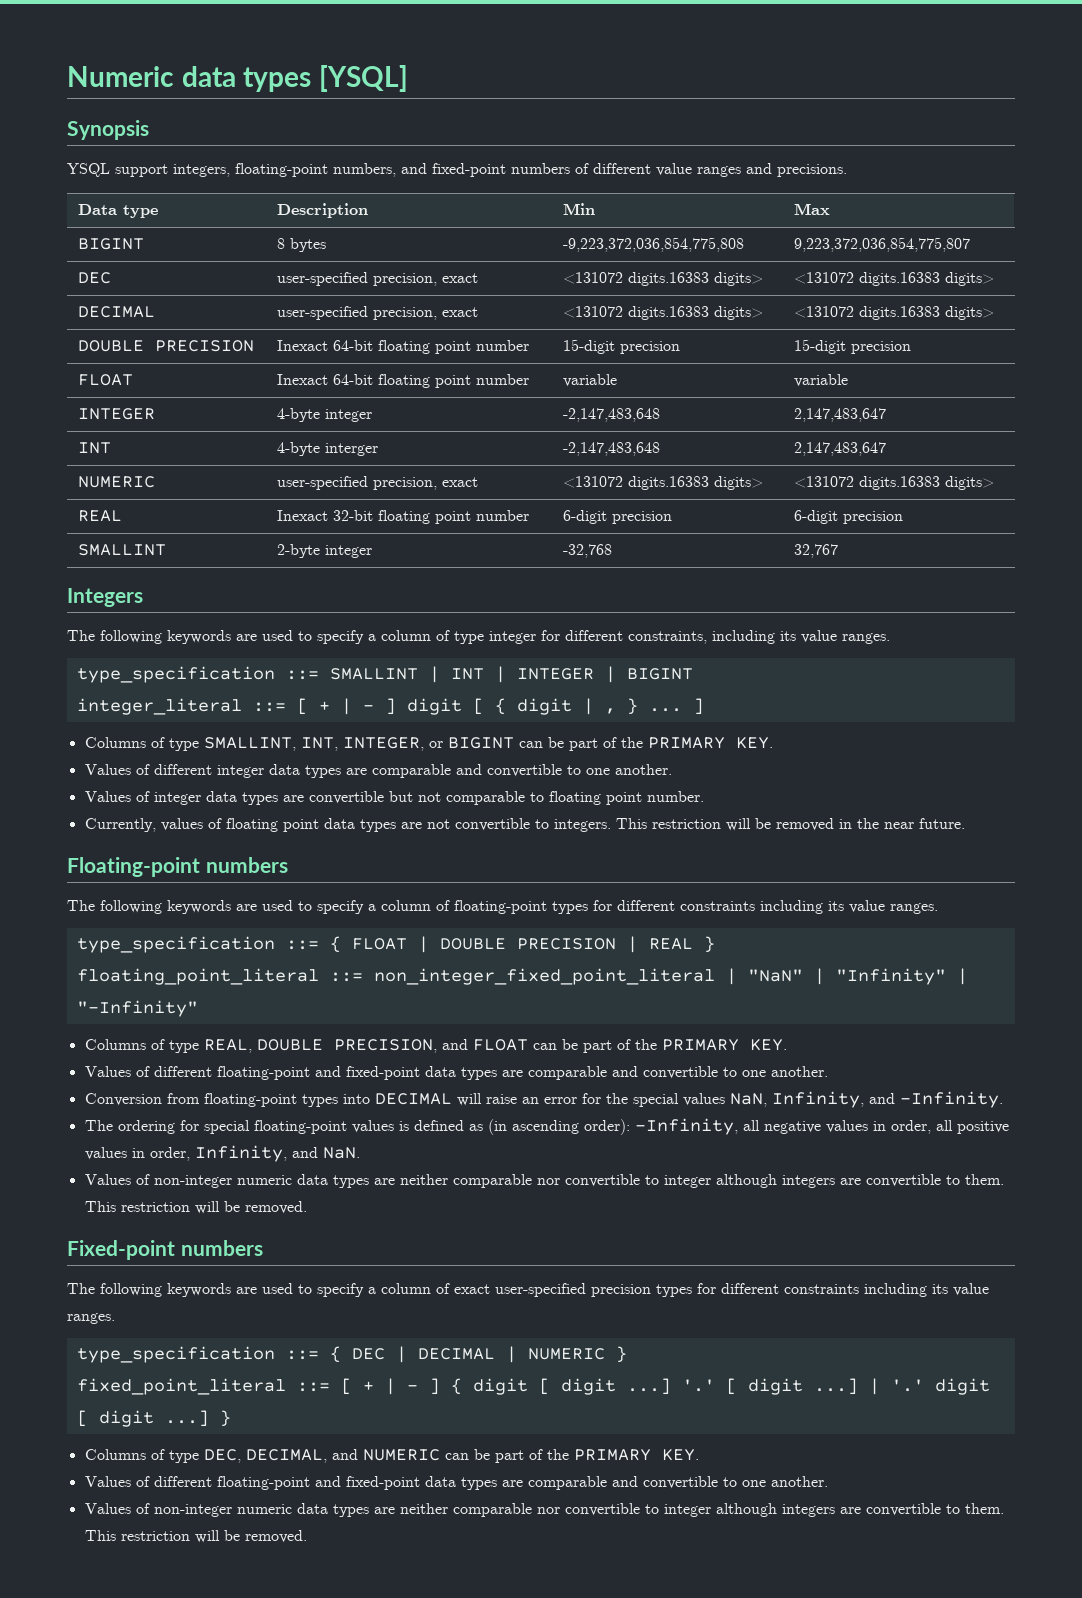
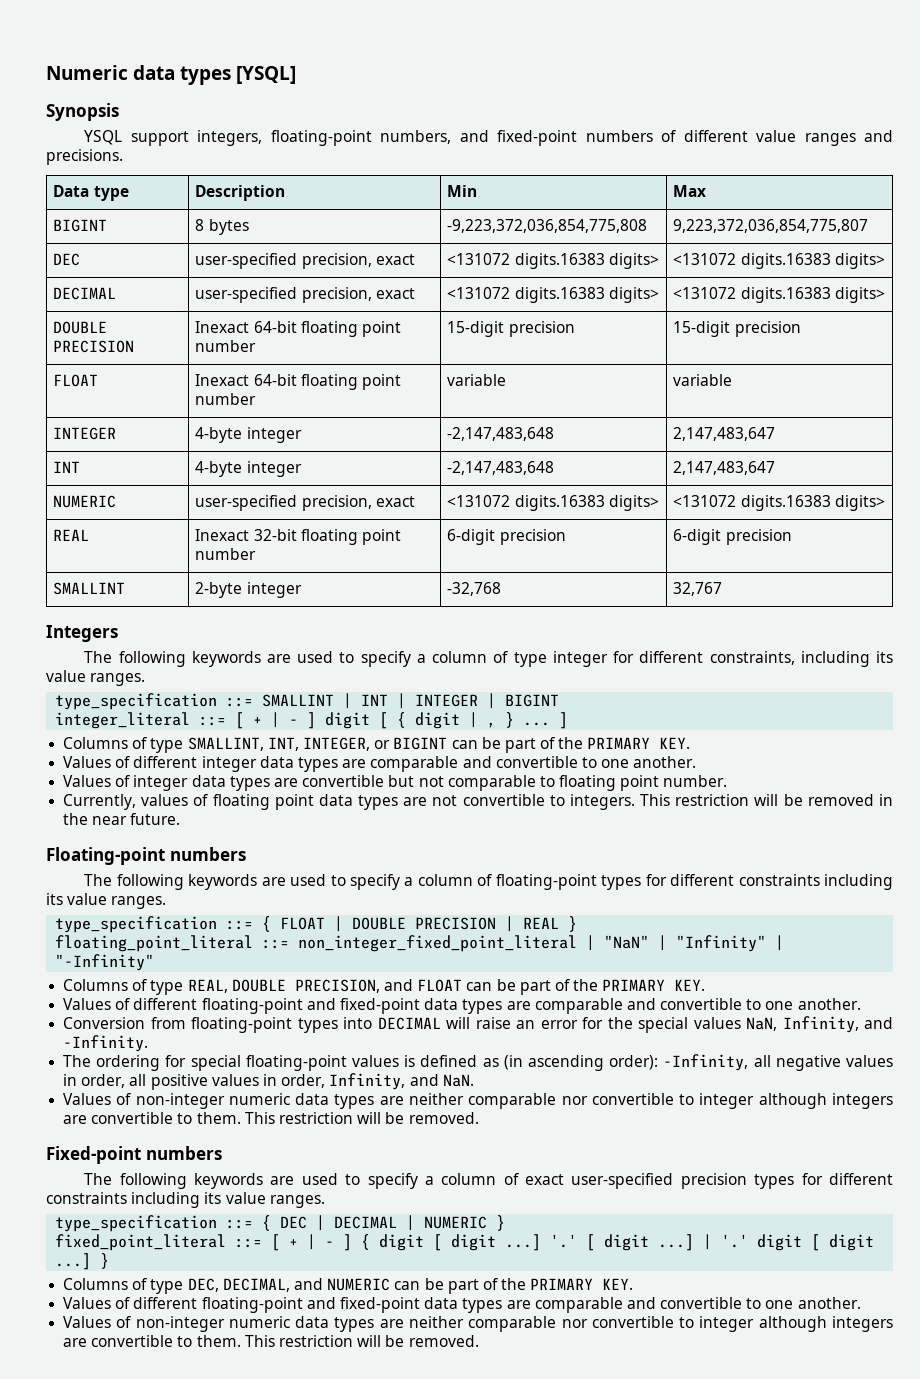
[324,443,378,456] interger -> [246,461,302,477] integer

